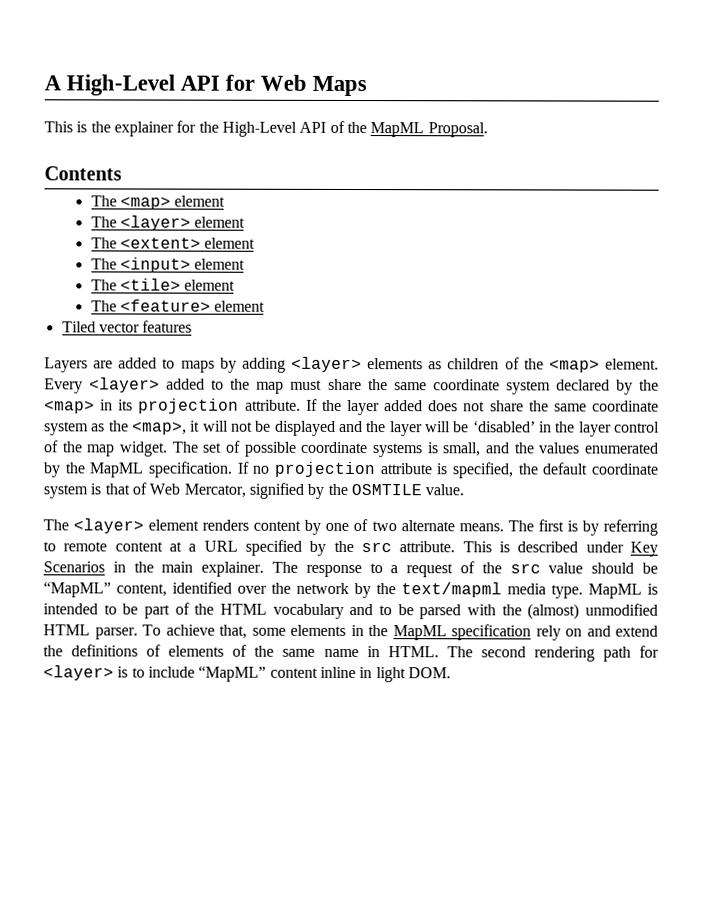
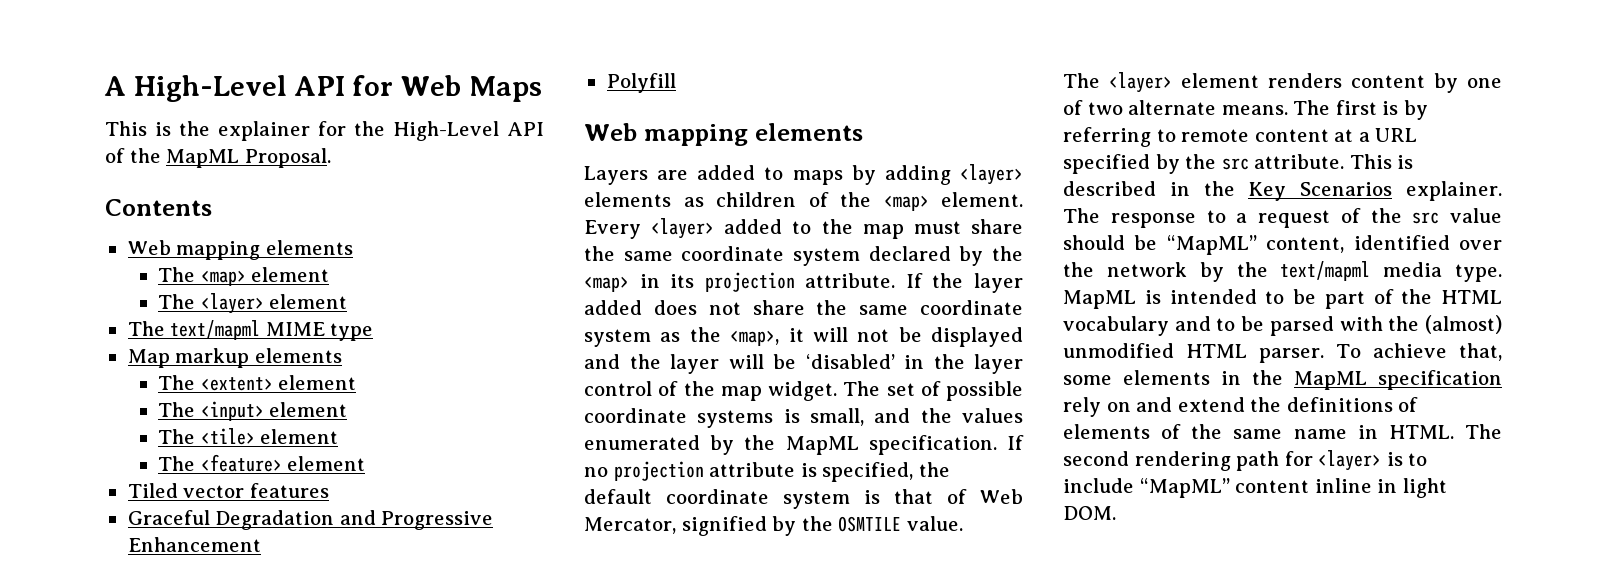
(122, 173) none -> [127,240,353,260] // Web mapping elements
(246, 222) none -> [127,320,374,341] [127,348,342,368] // The text/mapml MIME type // Map markup elements
(193, 326) none -> [127,510,494,530] [127,537,261,552] [606,73,676,93] [584,123,863,146] // Graceful Degradation and Progressive Enhancement // Polyfill // Web mapping elements
[585,541,658,557] [43,561,194,573] under Key Scenarios in the main -> [1169,181,1393,201] in the Key Scenarios

